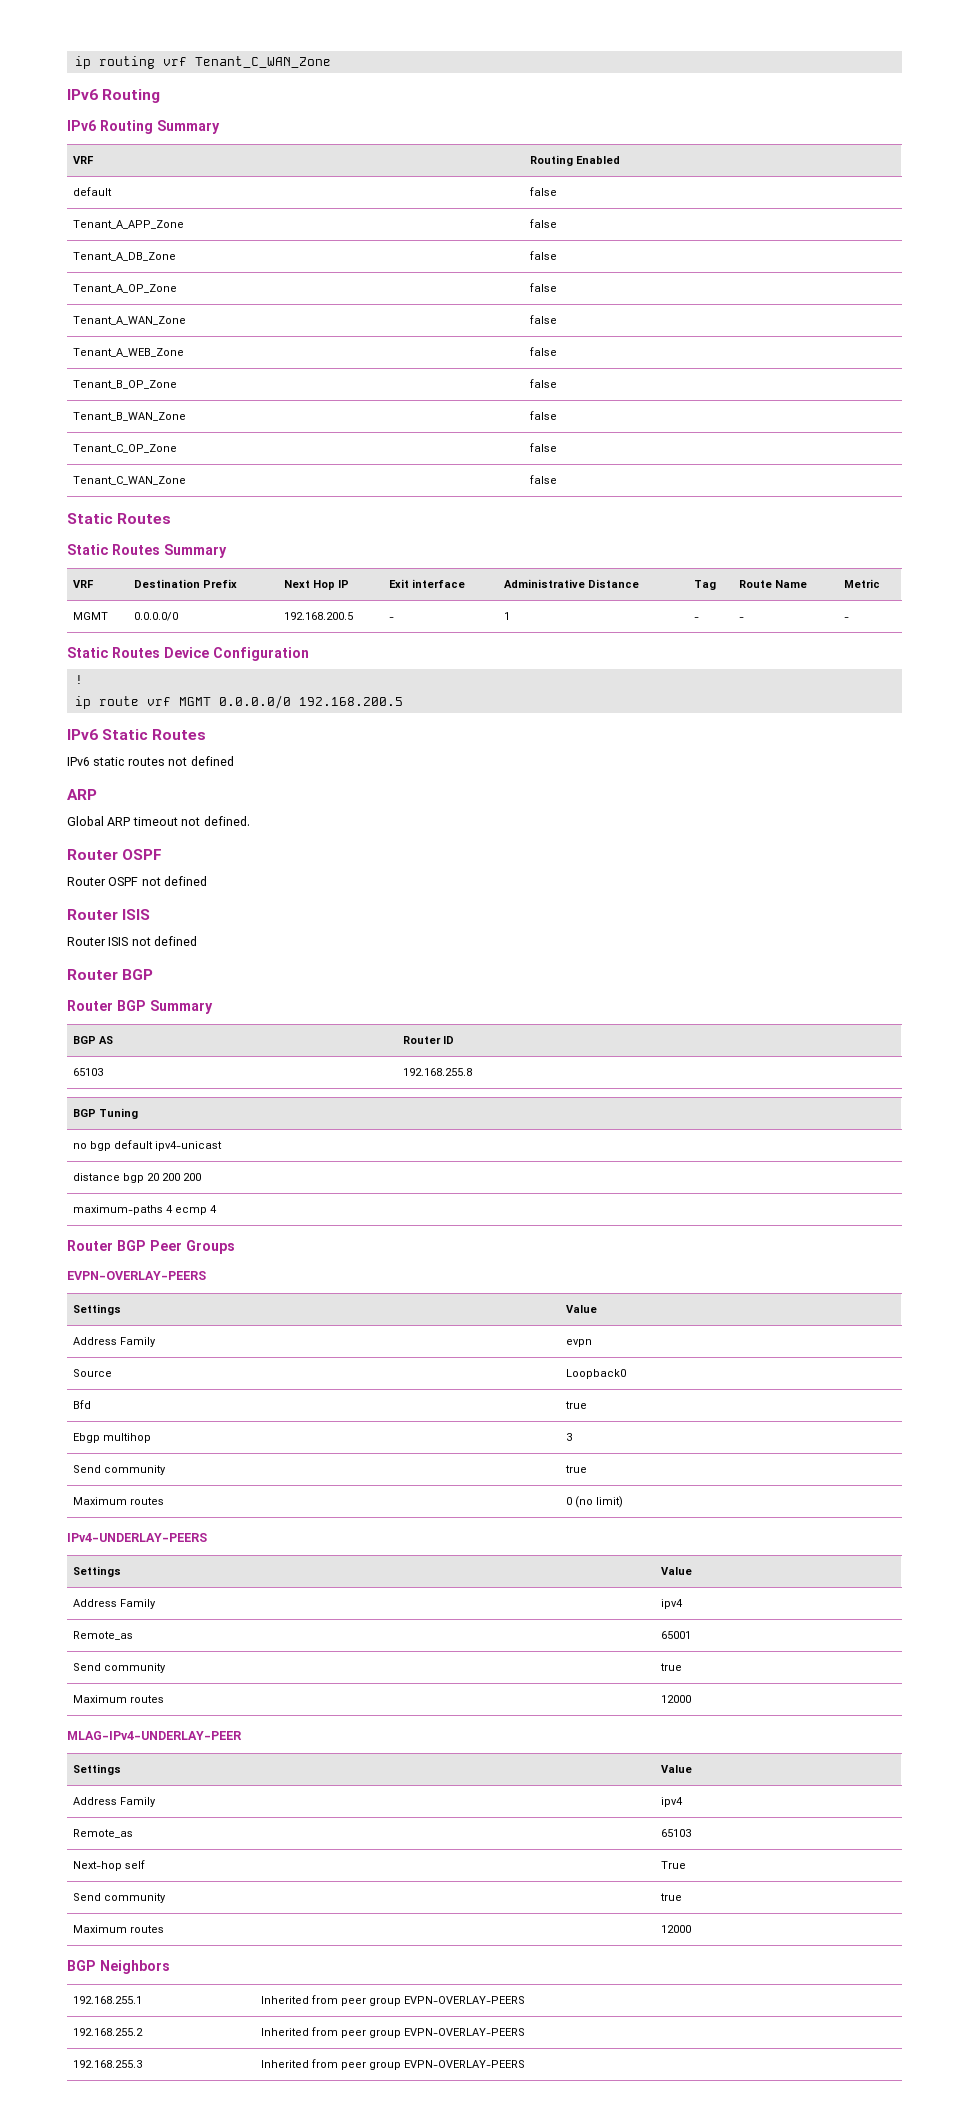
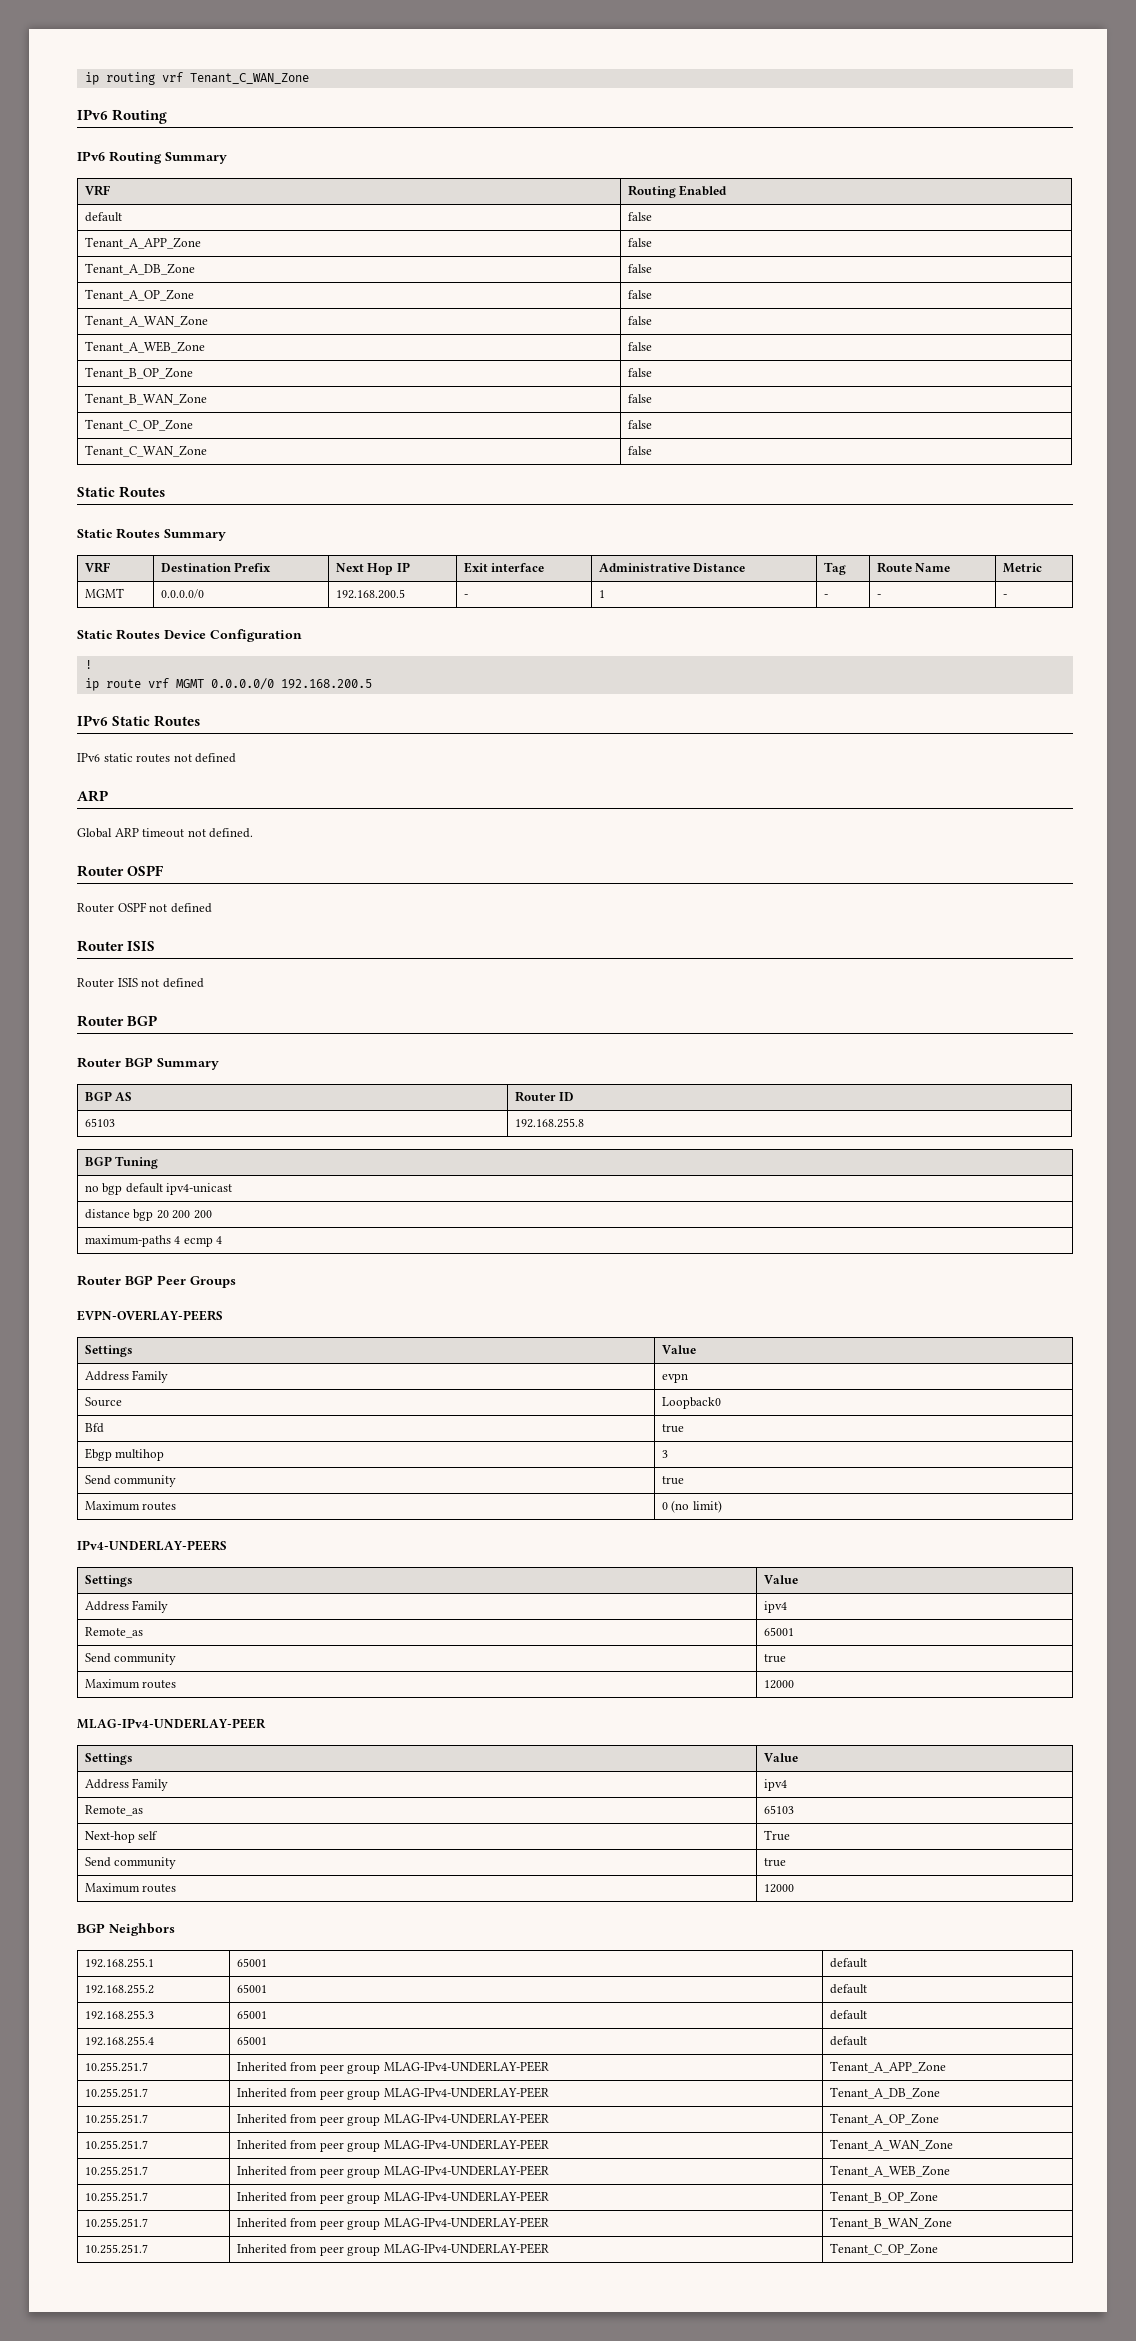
[261,1995,526,2006] [73,2028,144,2036] [261,2027,526,2038] [73,2060,143,2068] [261,2059,526,2070] Inherited from peer group EVPN-OVERLAY-PEERS // 192.168.255.2 | Inherited from peer group EVPN-OVERLAY-PEERS // 192.168.255.3 | Inherited from peer group EVPN-OVERLAY-PEERS -> [236,1958,267,1967] [829,1958,867,1968] [84,1984,154,1994] [236,1984,267,1993] [829,1984,867,1994] [84,2010,154,2020] [236,2010,267,2019] [829,2010,867,2020] [84,2036,154,2046] [236,2036,267,2045] [829,2036,867,2046] [84,2062,148,2072] [236,2061,549,2074] [829,2061,946,2073] [84,2088,148,2098] [236,2087,549,2100] [829,2087,940,2099] [84,2114,148,2124] [236,2113,549,2126] [829,2113,939,2125] [84,2140,148,2150] [236,2139,549,2152] [829,2139,953,2151] [84,2166,148,2176] [236,2165,549,2178] [829,2165,950,2177] [84,2192,148,2202] [236,2191,549,2204] [829,2191,938,2203] [84,2218,148,2228] [236,2217,549,2230] [829,2217,952,2229] [84,2244,148,2254] [236,2243,549,2256] [829,2243,938,2255] 65001 | default // 192.168.255.2 | 65001 | default // 192.168.255.3 | 65001 | default // 192.168.255.4 | 65001 | default // 10.255.251.7 | Inherited from peer group MLAG-IPv4-UNDERLAY-PEER | Tenant_A_APP_Zone // 10.255.251.7 | Inherited from peer group MLAG-IPv4-UNDERLAY-PEER | Tenant_A_DB_Zone // 10.255.251.7 | Inherited from peer group MLAG-IPv4-UNDERLAY-PEER | Tenant_A_OP_Zone // 10.255.251.7 | Inherited from peer group MLAG-IPv4-UNDERLAY-PEER | Tenant_A_WAN_Zone // 10.255.251.7 | Inherited from peer group MLAG-IPv4-UNDERLAY-PEER | Tenant_A_WEB_Zone // 10.255.251.7 | Inherited from peer group MLAG-IPv4-UNDERLAY-PEER | Tenant_B_OP_Zone // 10.255.251.7 | Inherited from peer group MLAG-IPv4-UNDERLAY-PEER | Tenant_B_WAN_Zone // 10.255.251.7 | Inherited from peer group MLAG-IPv4-UNDERLAY-PEER | Tenant_C_OP_Zone

